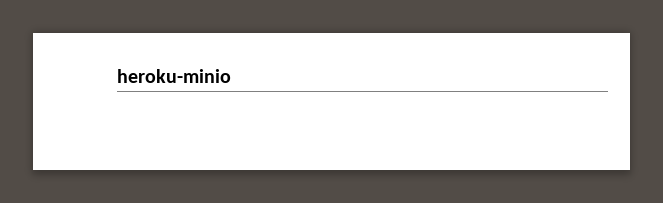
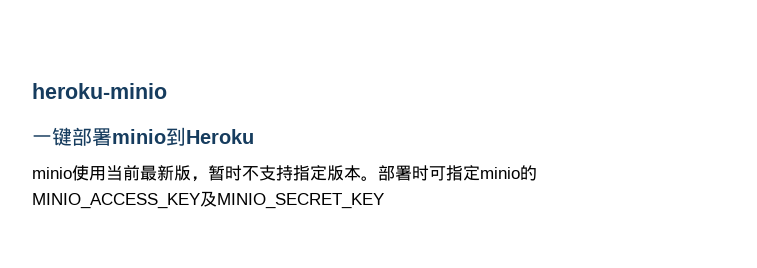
(231, 76) none -> [32,127,254,146] [32,165,537,182] [32,191,384,209] // 一键部署minio到Heroku // minio使用当前最新版，暂时不支持指定版本。部署时可指定minio的MINIO_ACCESS_KEY及MINIO_SECRET_KEY

